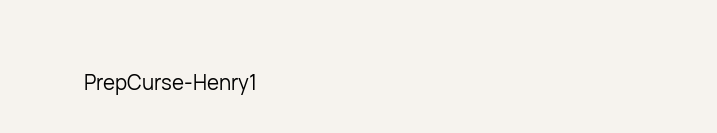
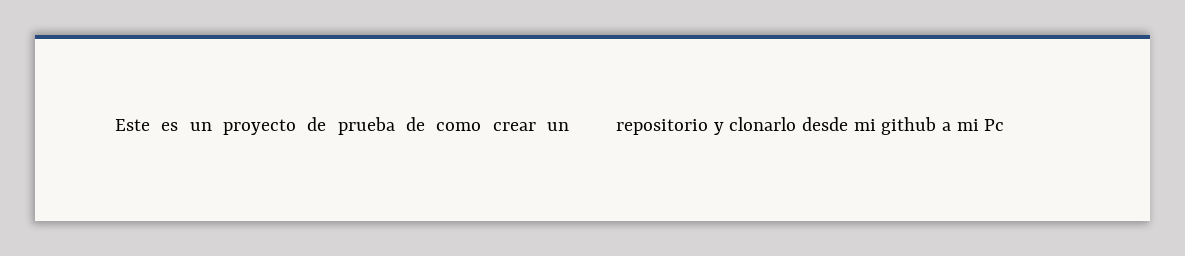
[84,74,257,95] PrepCurse-Henry1 -> [115,117,1005,135] Este es un proyecto de prueba de como crear un repositorio y clonarlo desde mi github a mi Pc

